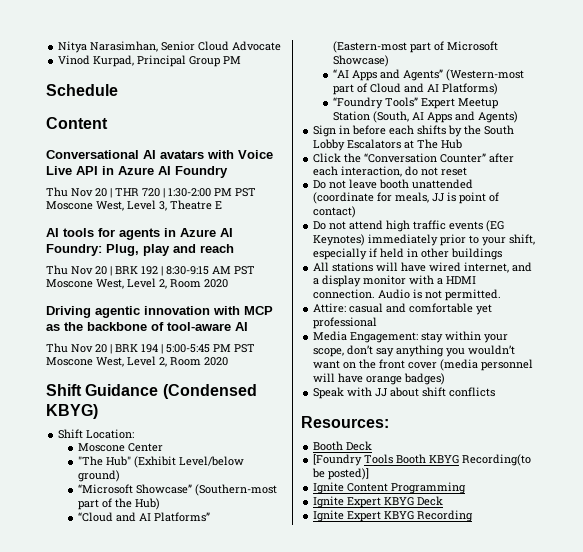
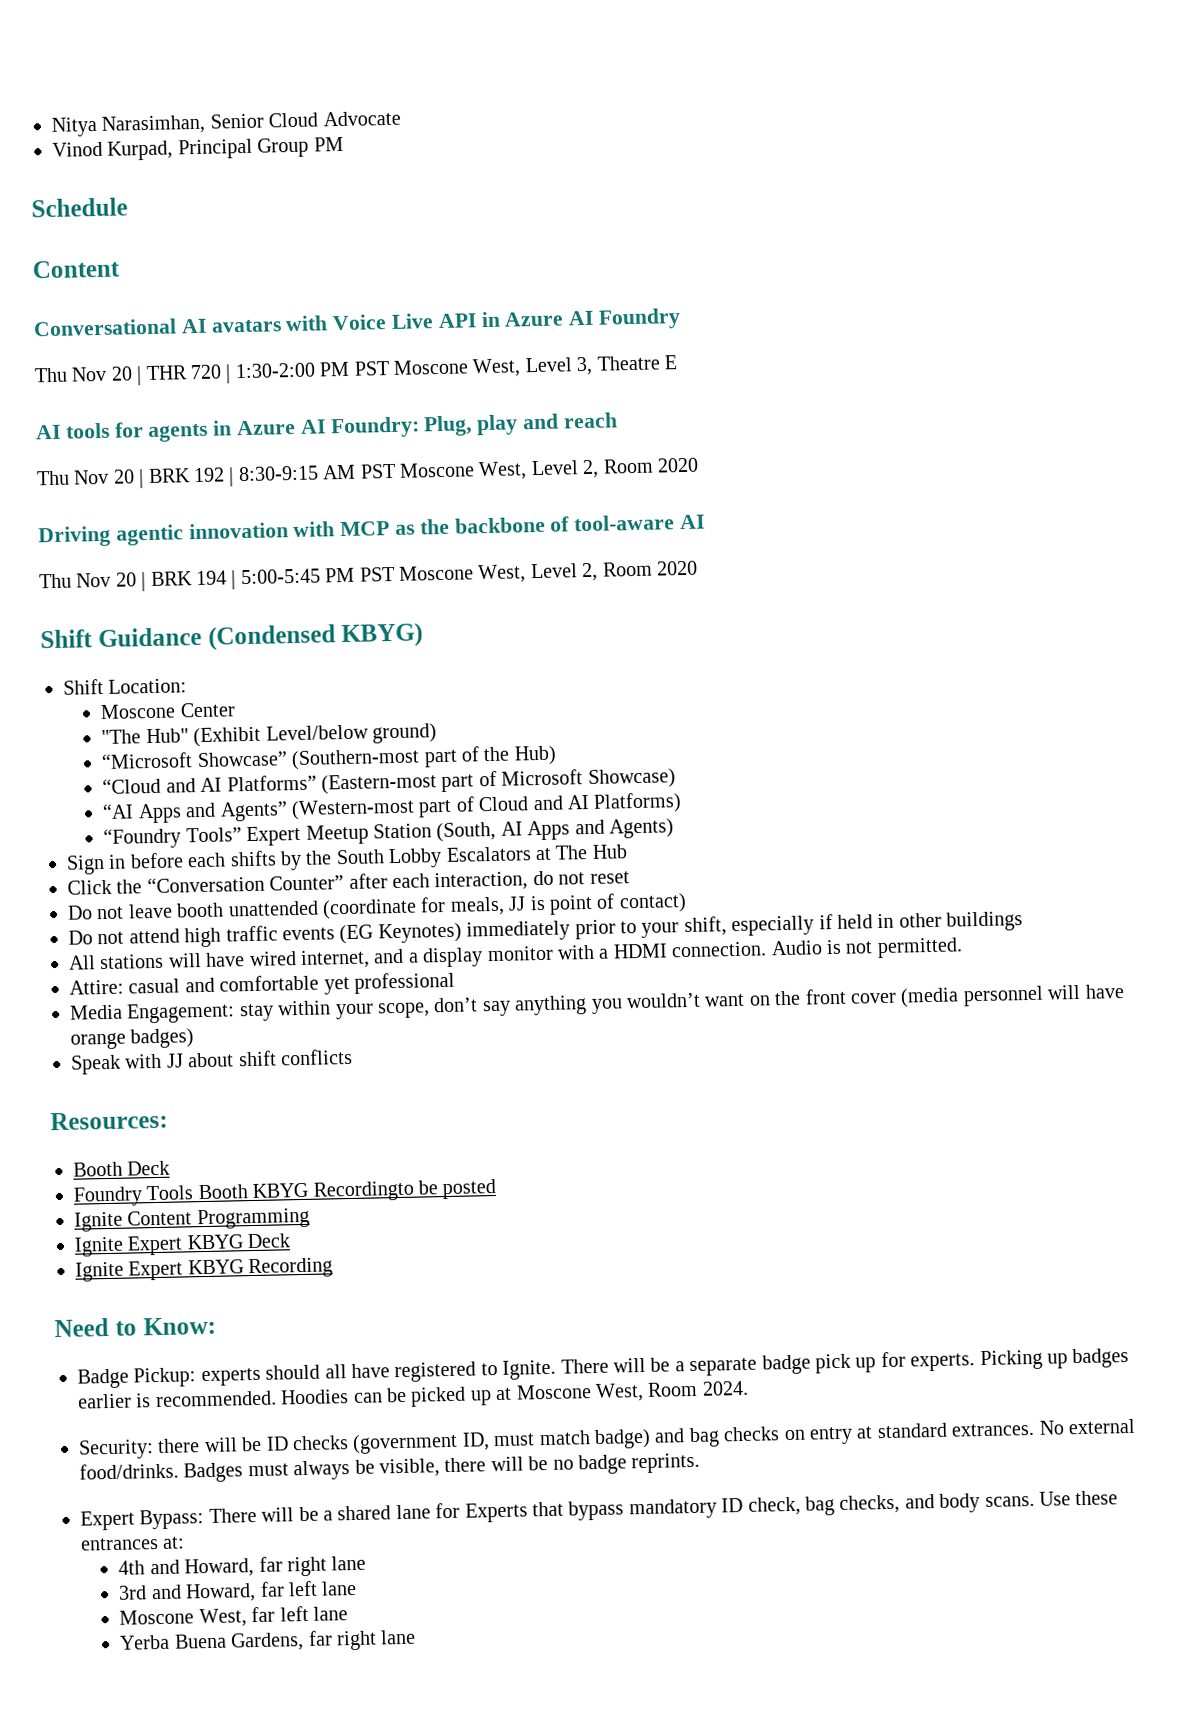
[313,454,363,466] [Foundry -> [73,1186,143,1207] Foundry
[462,454,532,466] [312,468,370,480] Recording(to be posted)] -> [312,1178,498,1202] Recordingto be posted
(474, 516) none -> [54,1316,216,1338] [77,1347,1130,1389] [77,1380,749,1409] [78,1418,1135,1460] [79,1452,701,1483] [80,1490,1119,1531] [80,1536,186,1551] [118,1555,367,1578] [118,1580,358,1603] [119,1605,348,1628] [119,1629,417,1652] // Need to Know: // Badge Pickup: experts should all have registered to Ignite. There will be a separate badge pick up for experts. Picking up badges earlier is recommended. Hoodies can be picked up at Moscone West, Room 2024. // Security: there will be ID checks (government ID, must match badge) and bag checks on entry at standard extrances. No external food/drinks. Badges must always be visible, there will be no badge reprints. // Expert Bypass: There will be a shared lane for Experts that bypass mandatory ID check, bag checks, and body scans. Use these entrances at: // 4th and Howard, far right lane // 3rd and Howard, far left lane // Moscone West, far left lane // Yerba Buena Gardens, far right lane

